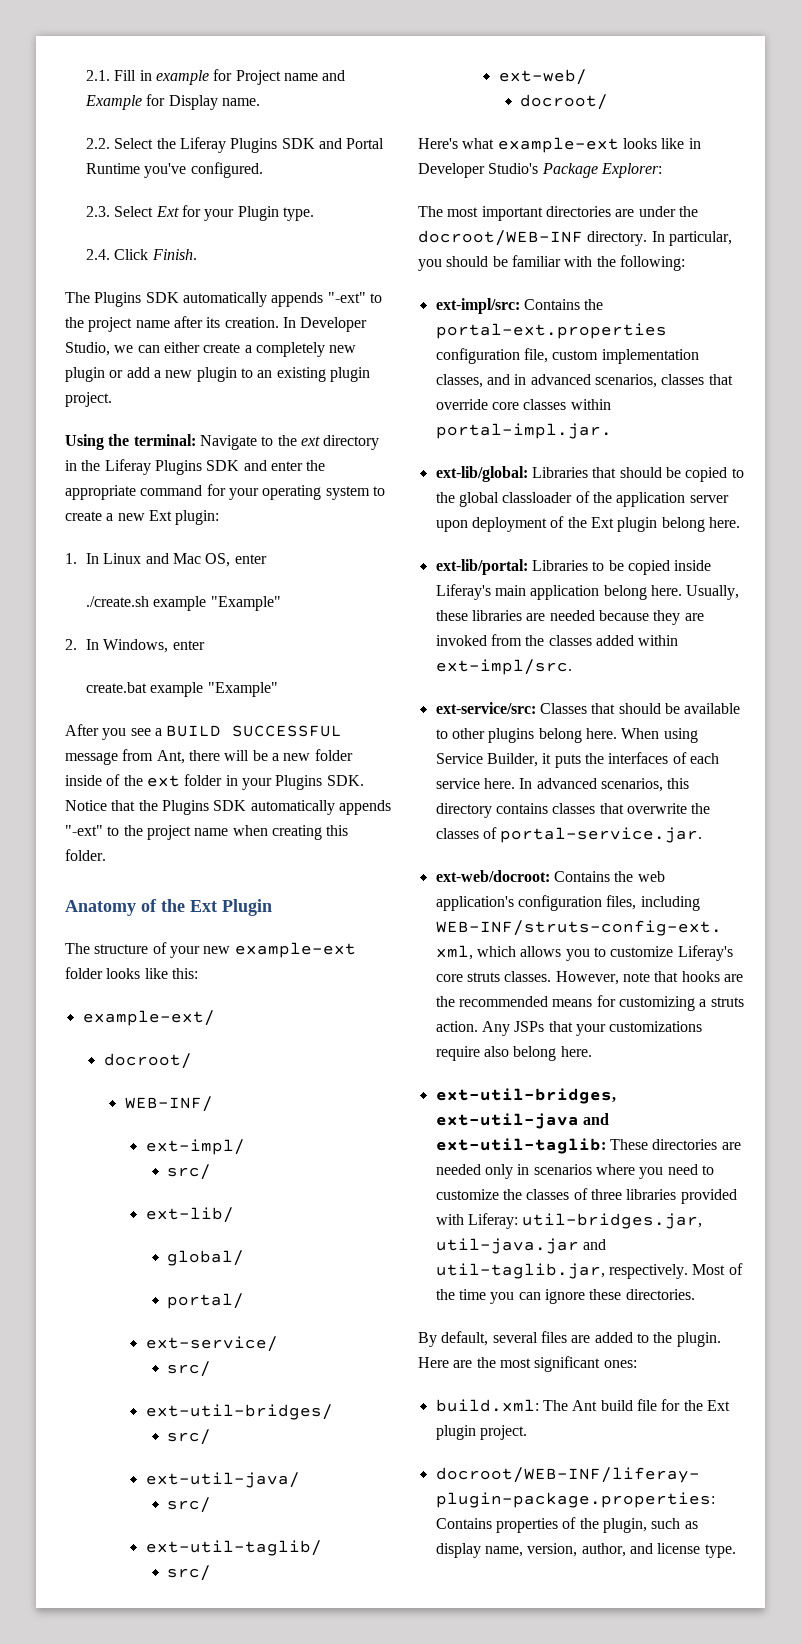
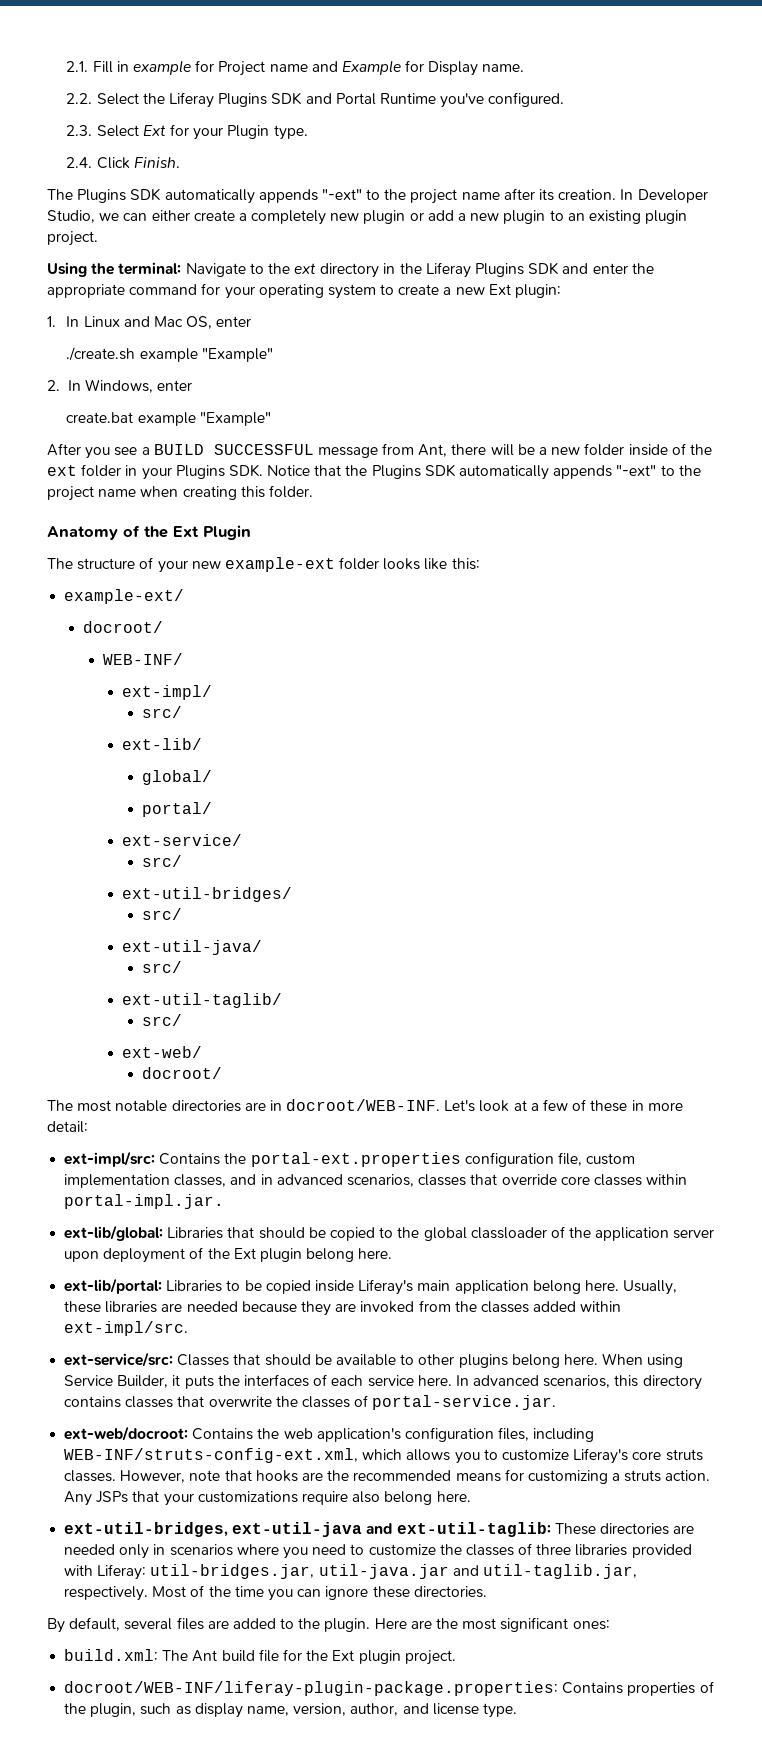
[418,137,701,153] [418,163,662,178] // Here's what example-ext looks like in Developer Studio's Package Explorer: -> (222, 1073) none
[481,206,698,221] [418,230,732,246] [418,255,685,271] important directories are under the docroot/WEB-INF directory. In particular, you should be familiar with the following: -> [115,1099,683,1112] [47,1121,88,1133] notable directories are in docroot/WEB-INF. Let's look at a few of these in more detail:

